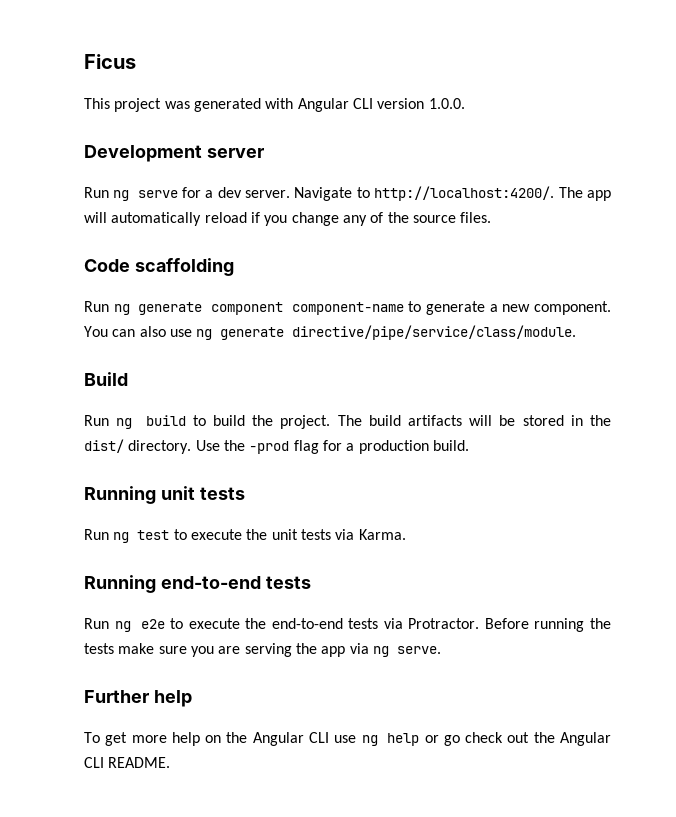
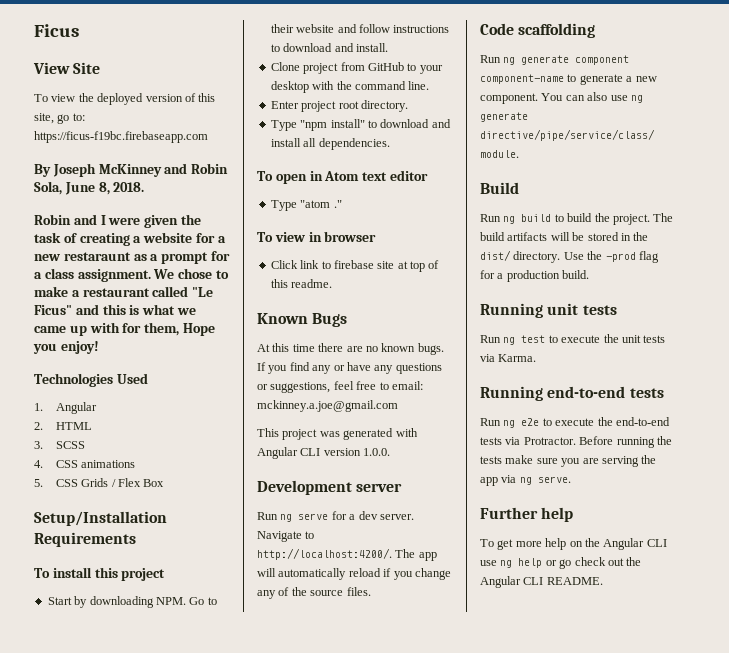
(136, 61) none -> [33,62,101,74] [34,93,216,105] [34,113,85,124] [34,131,208,143] [34,163,229,177] [34,181,145,195] [34,214,201,228] [34,232,226,246] [34,251,230,264] [34,268,229,282] [34,286,214,297] [34,304,196,315] [34,322,215,336] [33,341,99,354] [34,373,148,387] [34,402,97,414] [34,422,92,430] [34,441,85,449] [34,460,136,468] [34,478,165,487] [34,511,167,526] [34,532,136,547] [34,567,166,581] [47,596,217,608] [270,24,450,33] [270,43,388,52] [270,62,443,74] [270,81,430,93] [270,100,408,112] [270,119,451,131] [270,138,390,150] [257,170,428,184] [270,200,342,211] [257,231,377,242] [270,260,440,272] [270,279,333,288] [257,313,348,327] [257,343,444,355] [257,362,442,374] [257,381,423,393] [257,400,398,412] // View Site // To view the deployed version of this site, go to: https://ficus-f19bc.firebaseapp.com // By Joseph McKinney and Robin Sola, June 8, 2018. // Robin and I were given the task of creating a website for a new restaraunt as a prompt for a class assignment. We chose to make a restaurant called "Le Ficus" and this is what we came up with for them, Hope you enjoy! // Technologies Used // 1. Angular // 2. HTML // 3. SCSS // 4. CSS animations // 5. CSS Grids / Flex Box // Setup/Installation Requirements // To install this project // Start by downloading NPM. Go to their website and follow instructions to download and install. // Clone project from GitHub to your desktop with the command line. // Enter project root directory. // Type "npm install" to download and install all dependencies. // To open in Atom text editor // Type "atom ." // To view in browser // Click link to firebase site at top of this readme. // Known Bugs // At this time there are no known bugs. If you find any or have any questions or suggestions, feel free to email: mckinney.a.joe@gmail.com

